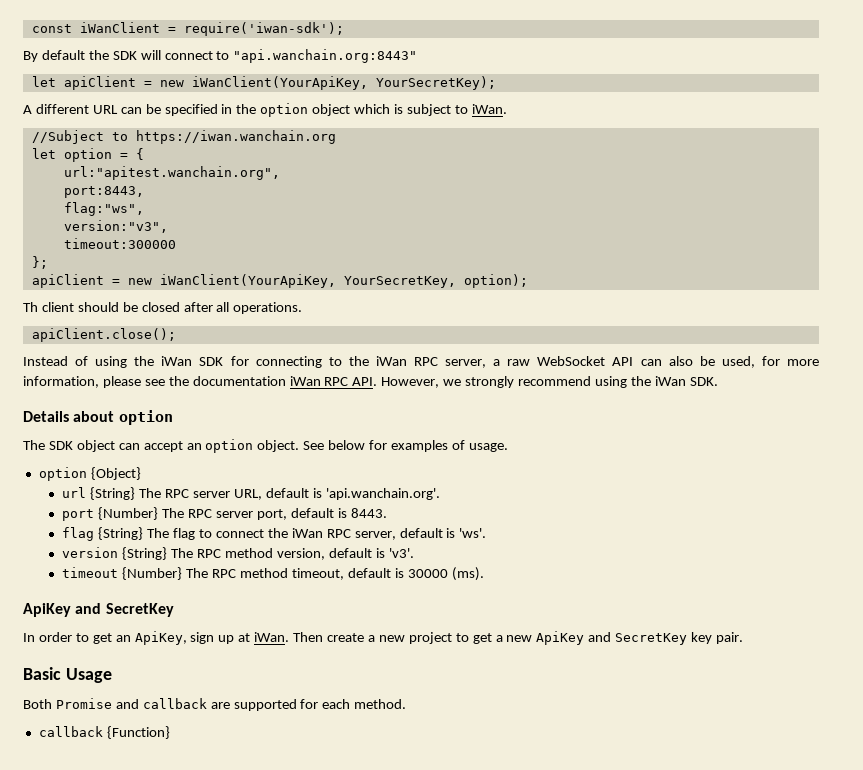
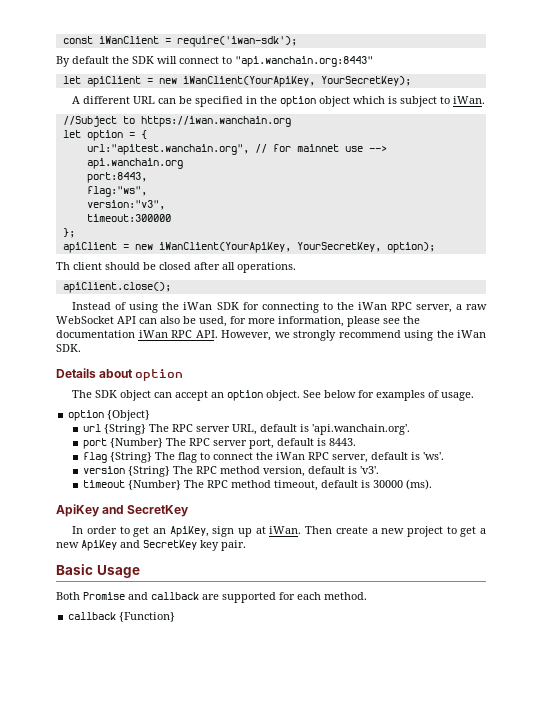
(280, 173) none -> [254,144,387,153] [86,158,183,169] // for mainnet use --> api.wanchain.org

